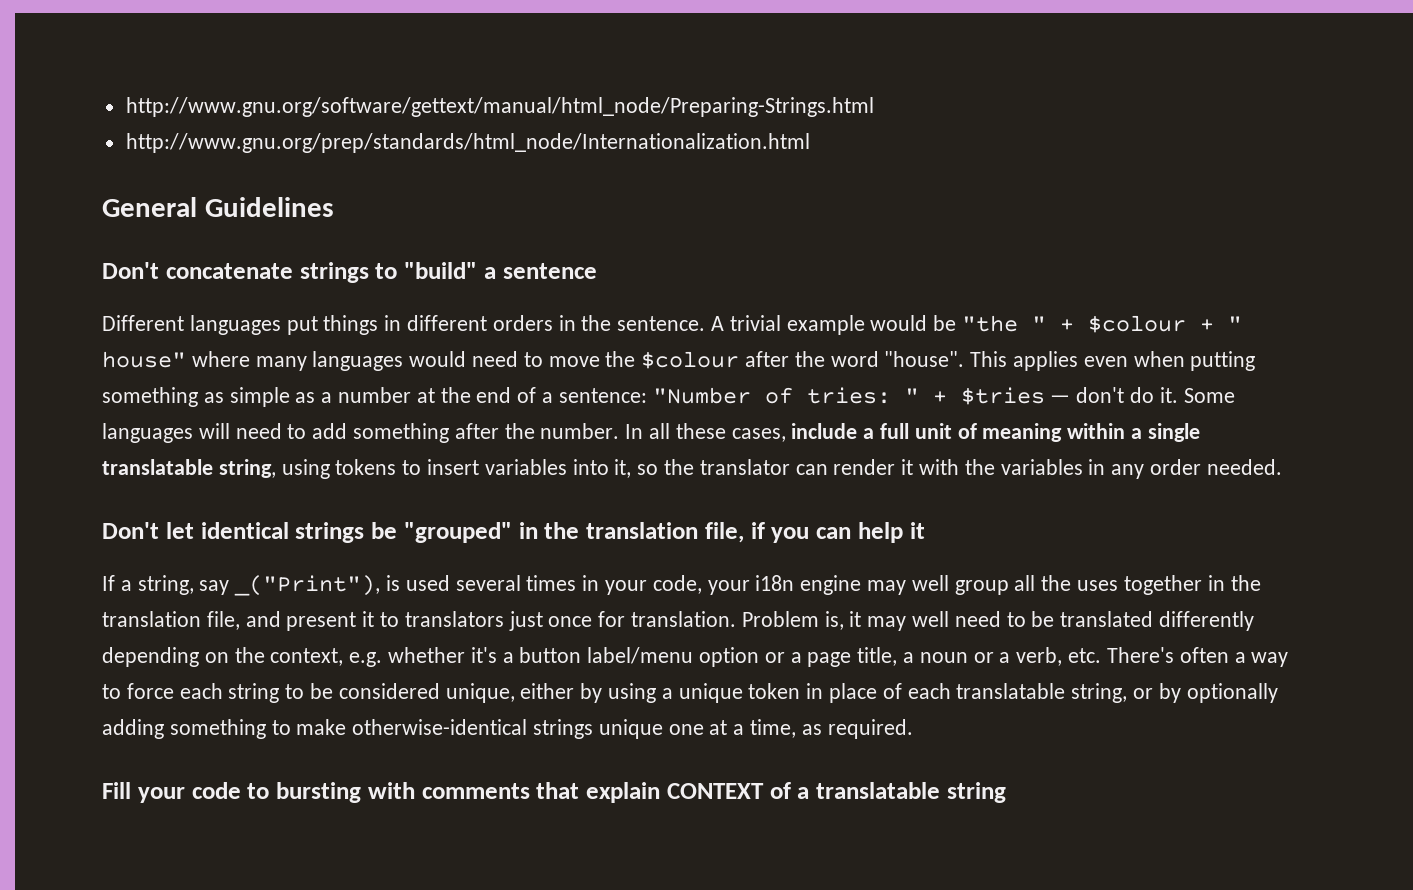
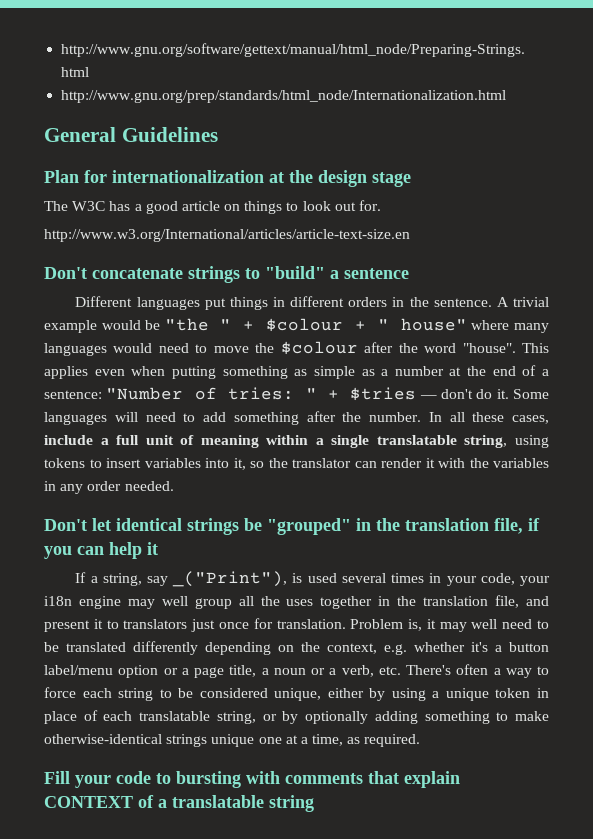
(334, 207) none -> [44,170,411,187] [44,200,382,214] [44,229,410,242] // Plan for internationalization at the design stage // The W3C has a good article on things to look out for. // http://www.w3.org/International/articles/article-text-size.en

